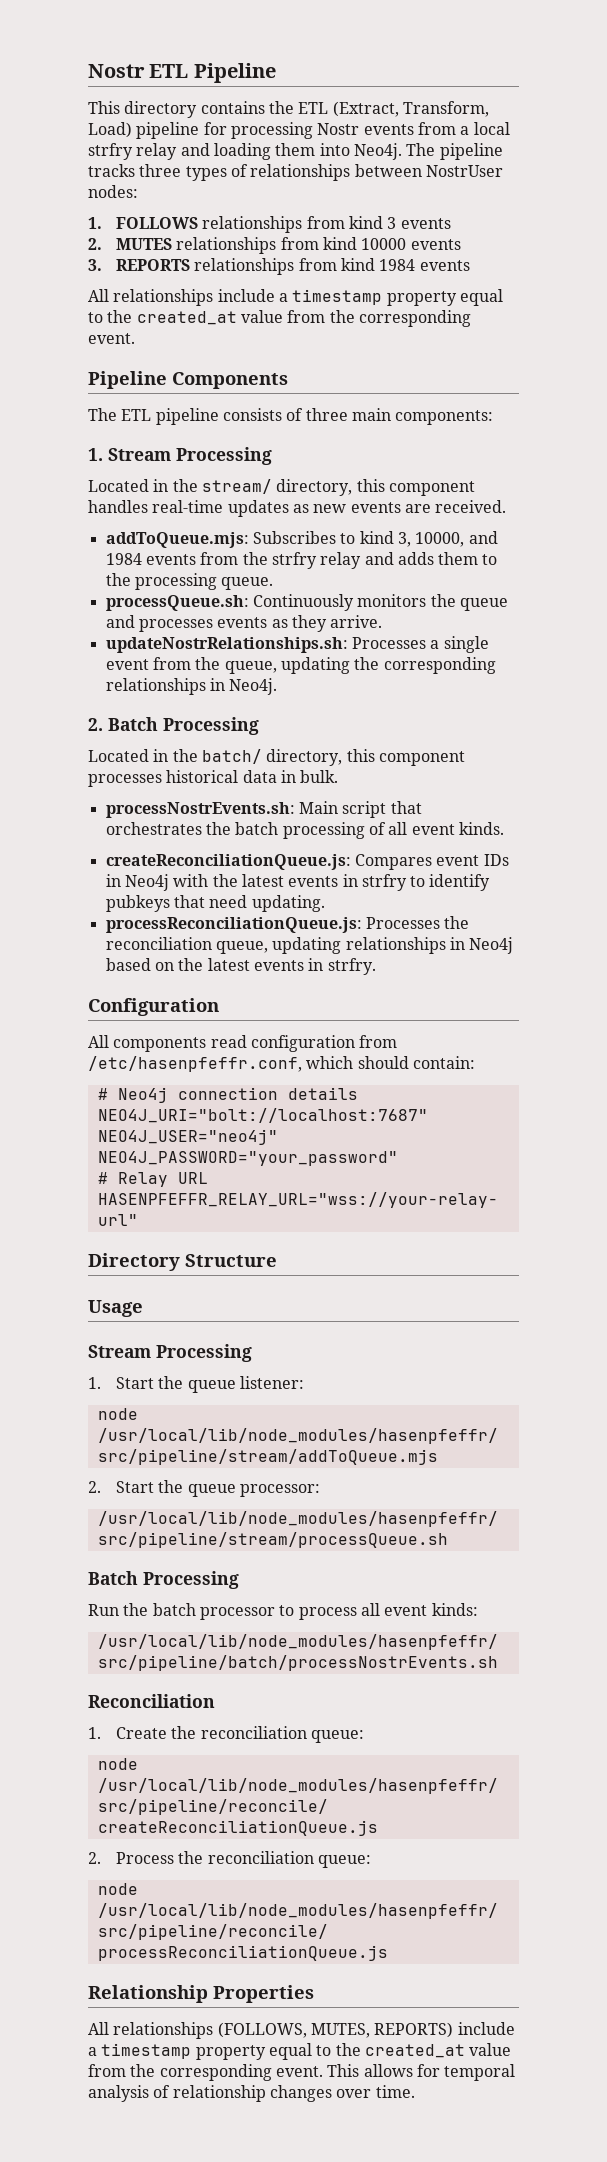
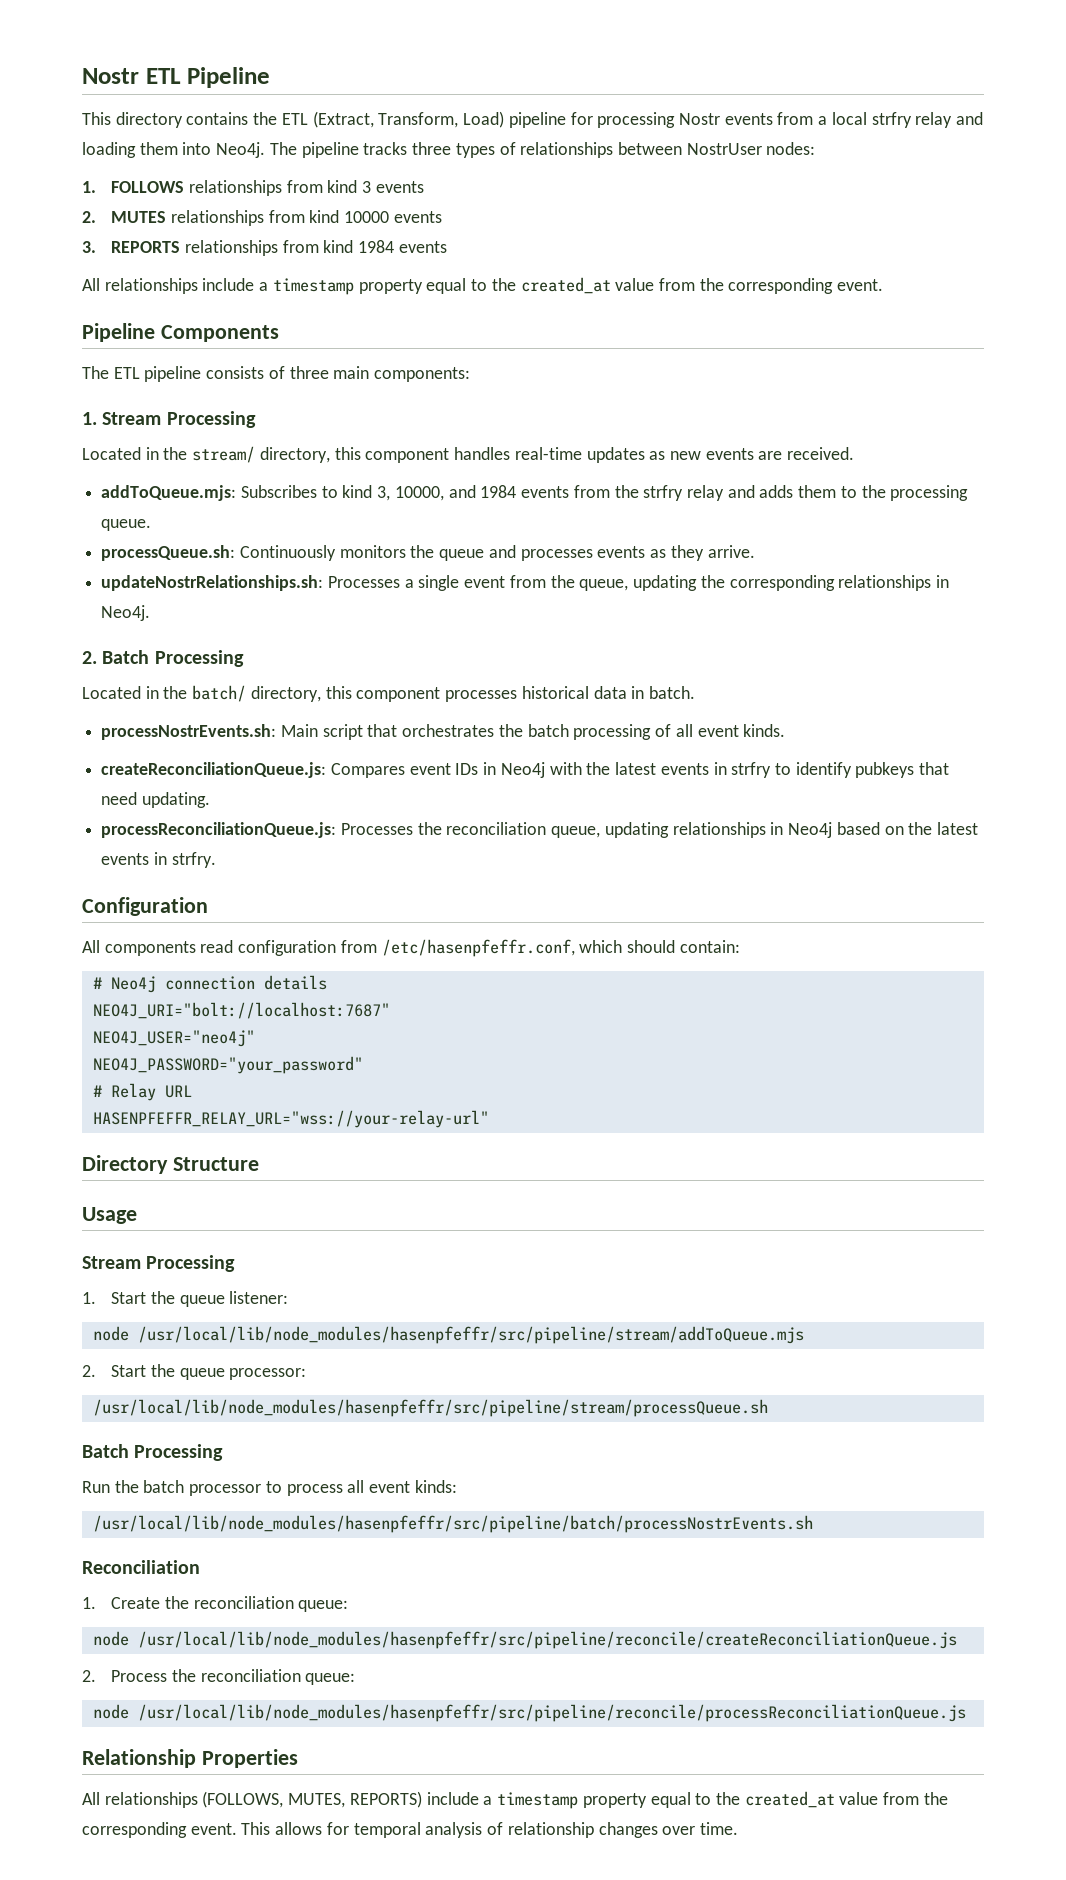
[300,770,339,783] bulk. -> [648,686,695,699] batch.

